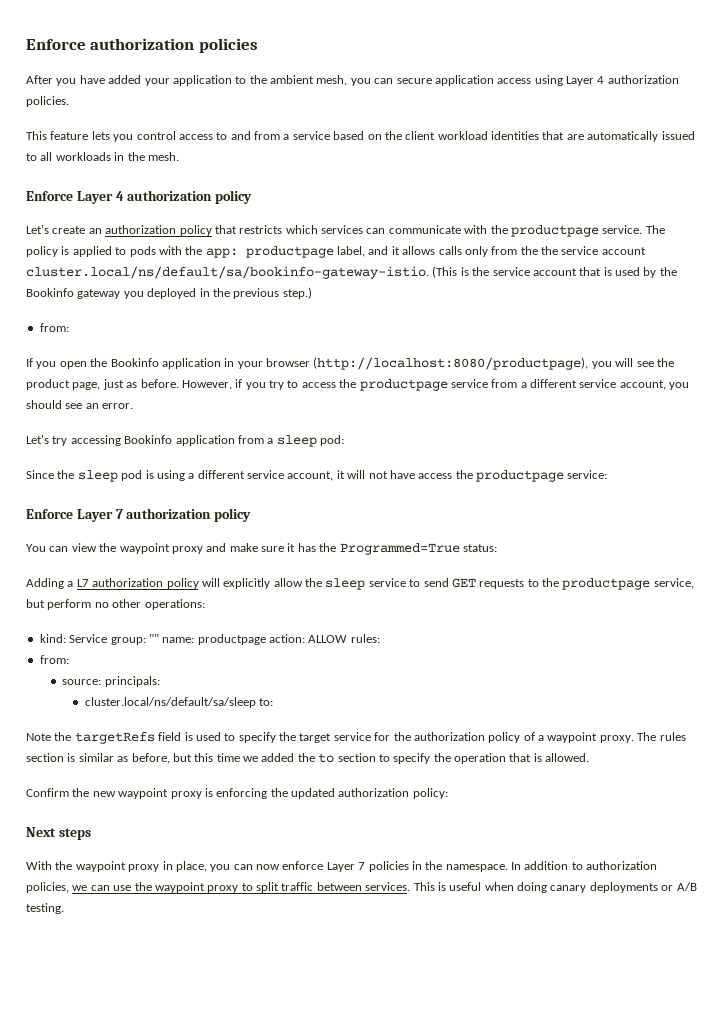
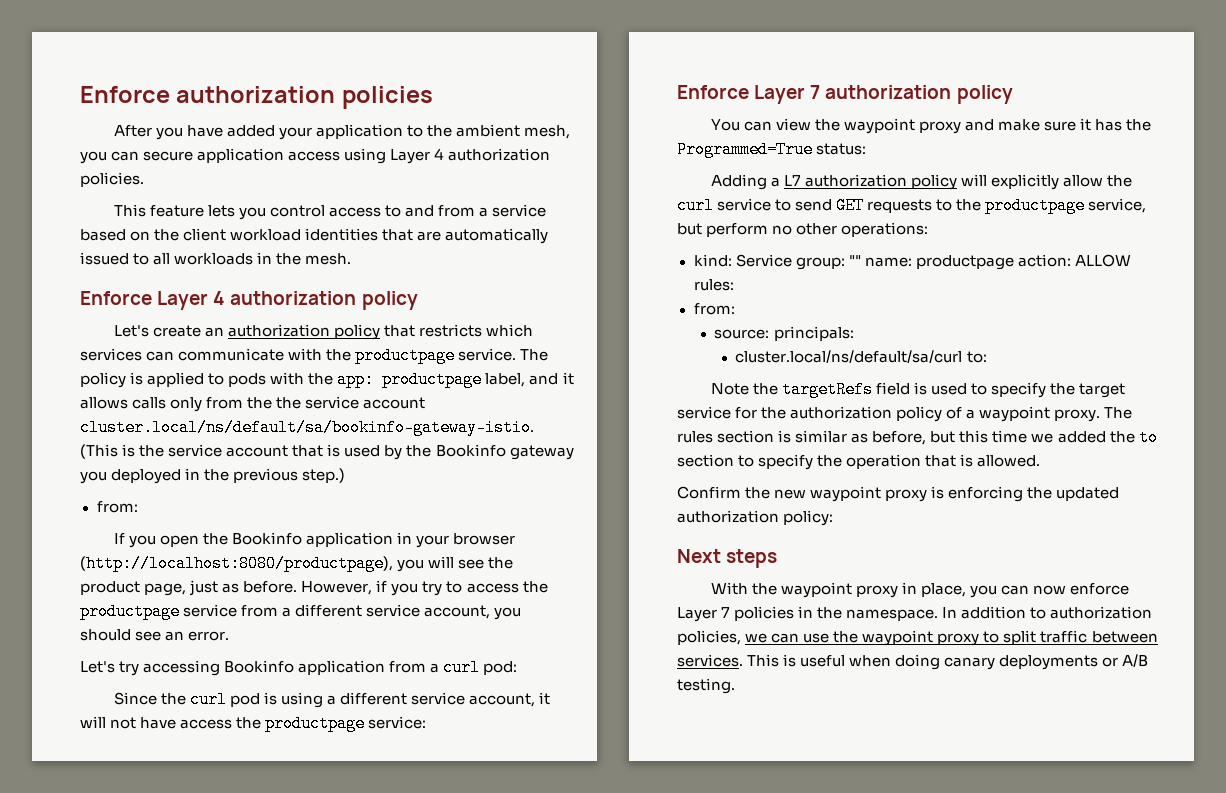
[276,435,317,447] sleep -> [443,659,481,676] curl
[77,470,118,482] sleep -> [189,691,227,708] curl
[325,578,366,590] sleep -> [677,197,714,214] curl
[84,697,256,708] cluster.local/ns/default/sa/sleep -> [735,350,963,363] cluster.local/ns/default/sa/curl

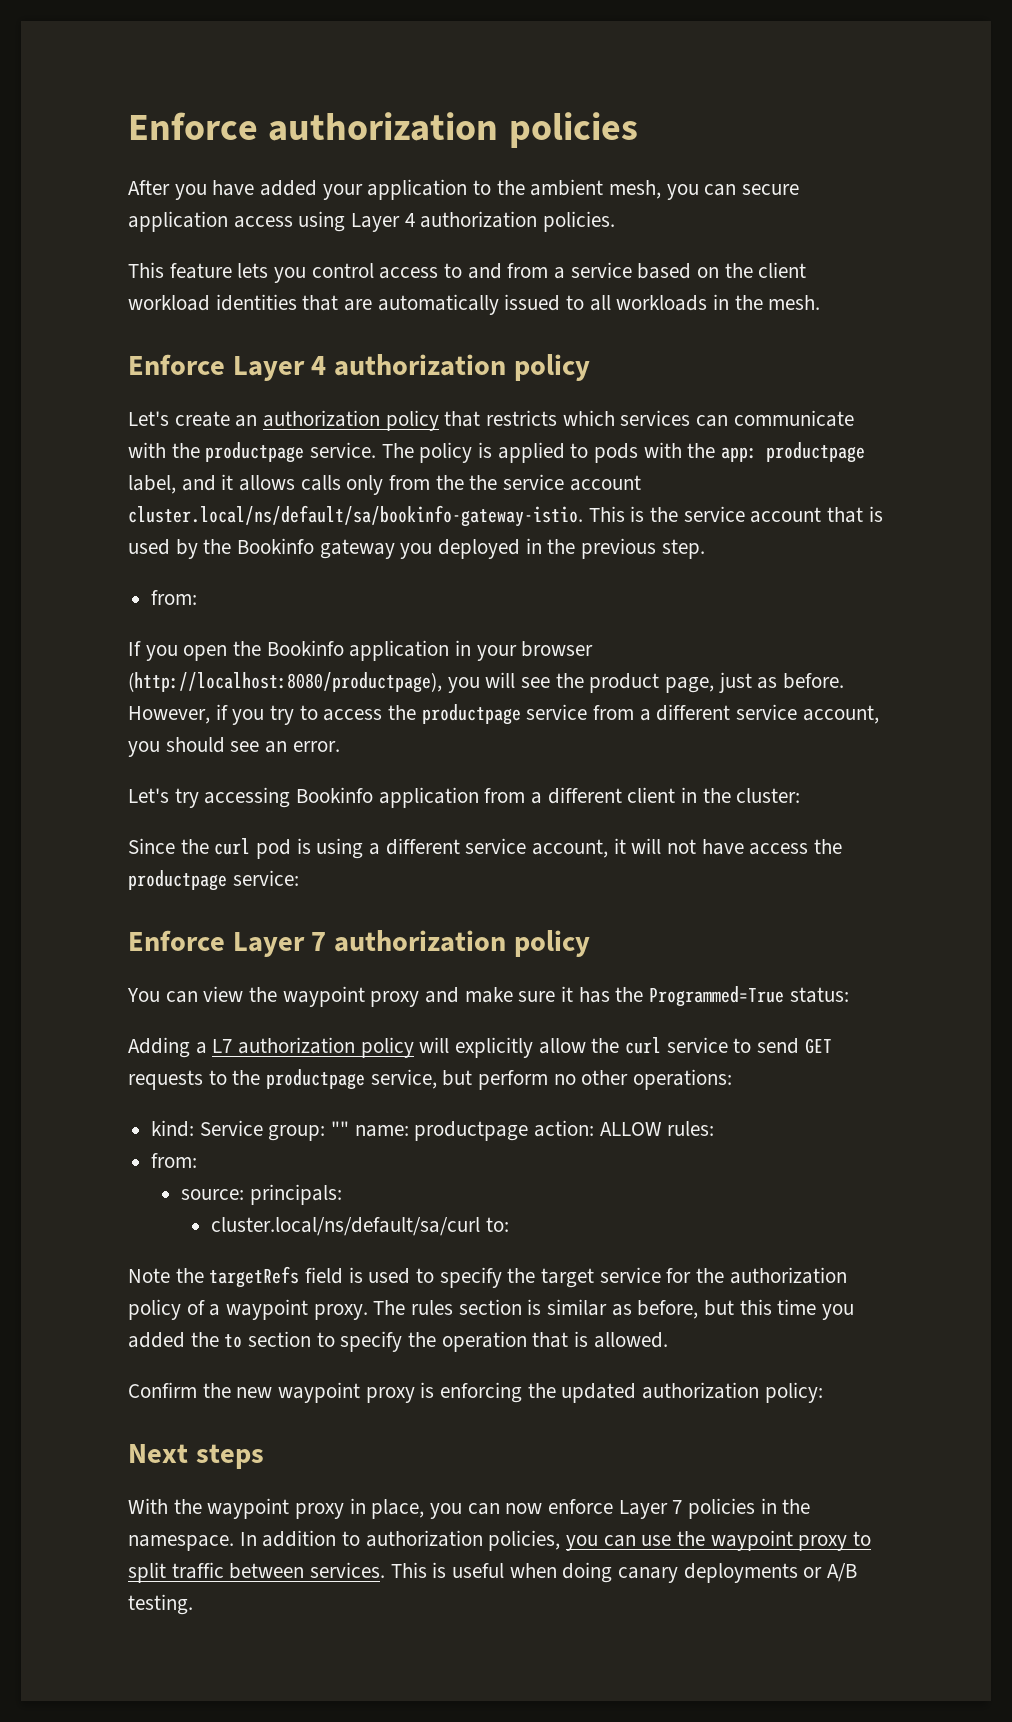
[80,444,118,459] (This -> [588,506,625,522] This
[302,468,346,483] step.) -> [661,539,705,559] step.
[443,659,518,676] curl pod: -> [547,787,801,804] different client in the cluster:
[1031,433,1054,443] we -> [822,1304,855,1320] you
[745,633,768,643] we -> [566,1535,599,1551] you

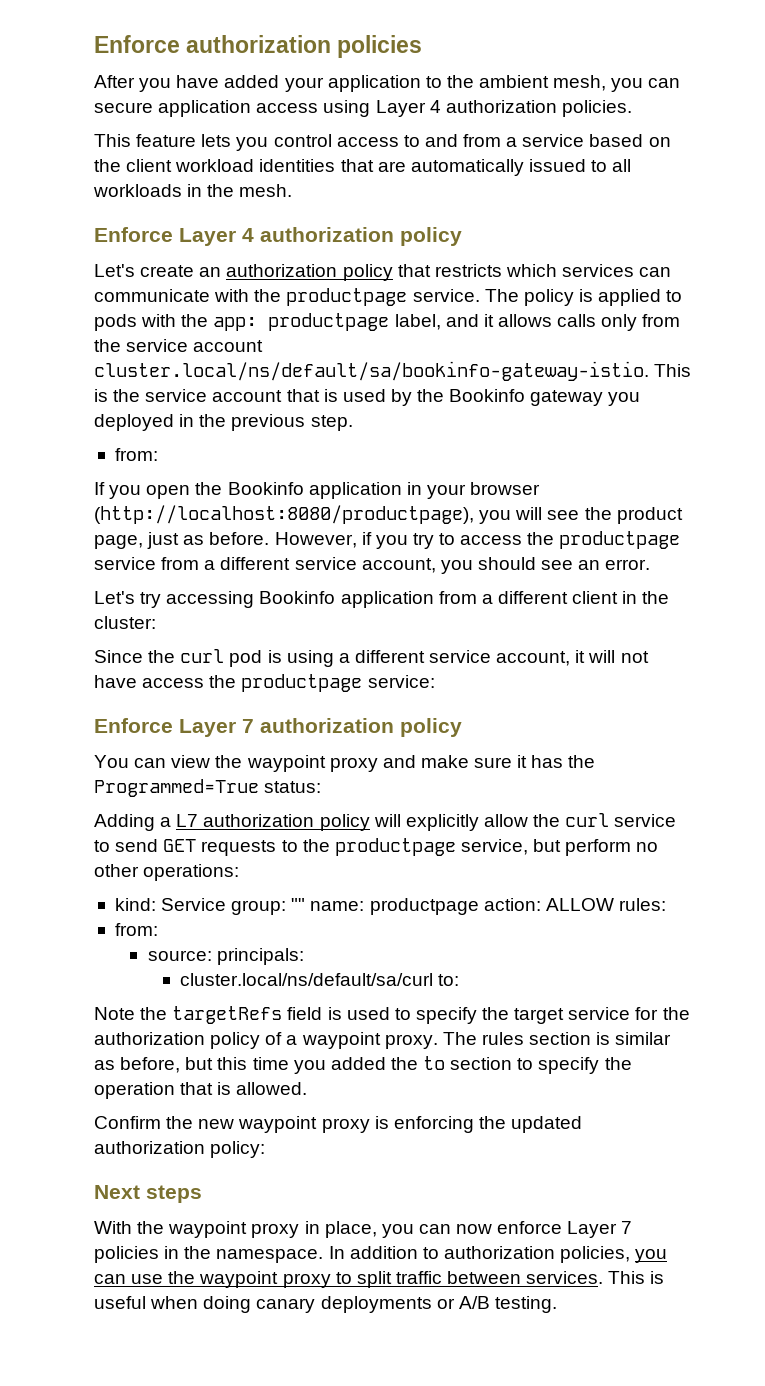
[469,475,498,490] the -> (121, 345) none

